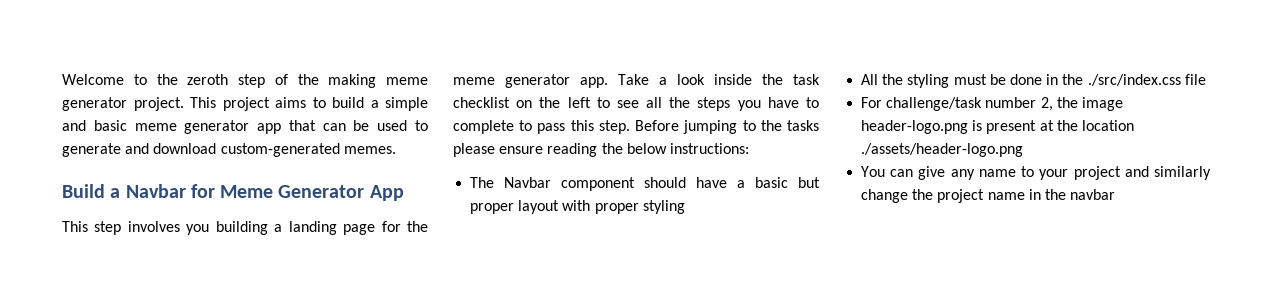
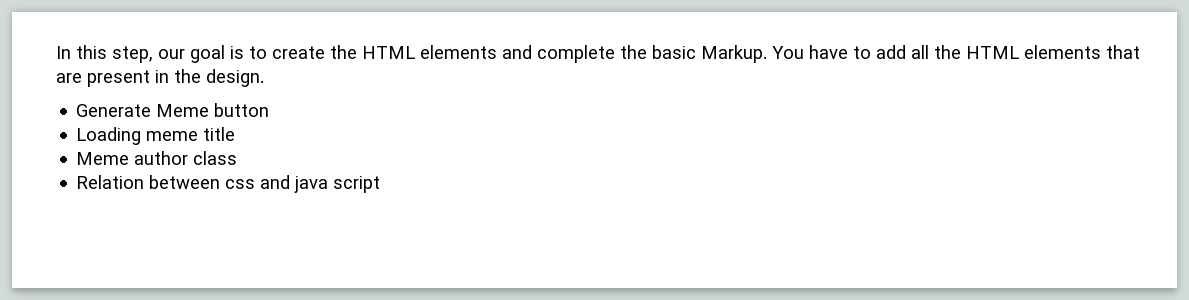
[62,74,428,88] [62,97,428,111] [62,120,428,134] [62,143,396,157] [62,184,404,201] [62,221,429,235] [453,74,820,88] [453,97,819,111] [453,120,819,134] [453,143,749,157] [470,177,820,191] [470,200,685,214] [861,74,1206,88] [861,97,1123,111] [861,120,1134,134] [861,143,1024,157] [861,166,1211,180] [861,189,1116,203] Welcome to the zeroth step of the making meme generator project. This project aims to build a simple and basic meme generator app that can be used to generate and download custom-generated memes. // Build a Navbar for Meme Generator App // This step involves you building a landing page for the meme generator app. Take a look inside the task checklist on the left to see all the steps you have to complete to pass this step. Before jumping to the tasks please ensure reading the below instructions: // The Navbar component should have a basic but proper layout with proper styling // All the styling must be done in the ./src/index.css file // For challenge/task number 2, the image header-logo.png is present at the location ./assets/header-logo.png // You can give any name to your project and similarly change the project name in the navbar -> [56,45,1140,63] [56,69,264,87] [76,103,270,117] [76,127,236,145] [76,151,238,165] [76,175,381,193] In this step, our goal is to create the HTML elements and complete the basic Markup. You have to add all the HTML elements that are present in the design. // Generate Meme button // Loading meme title // Meme author class // Relation between css and java script

